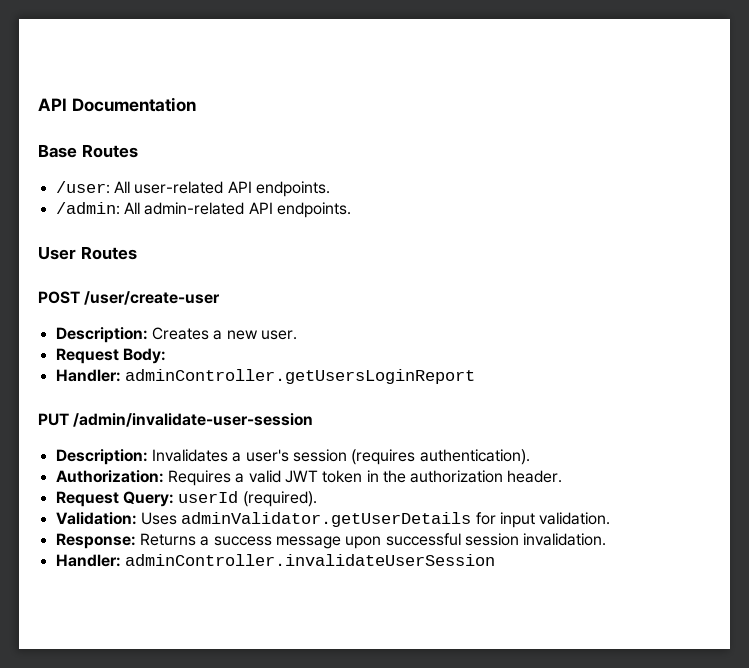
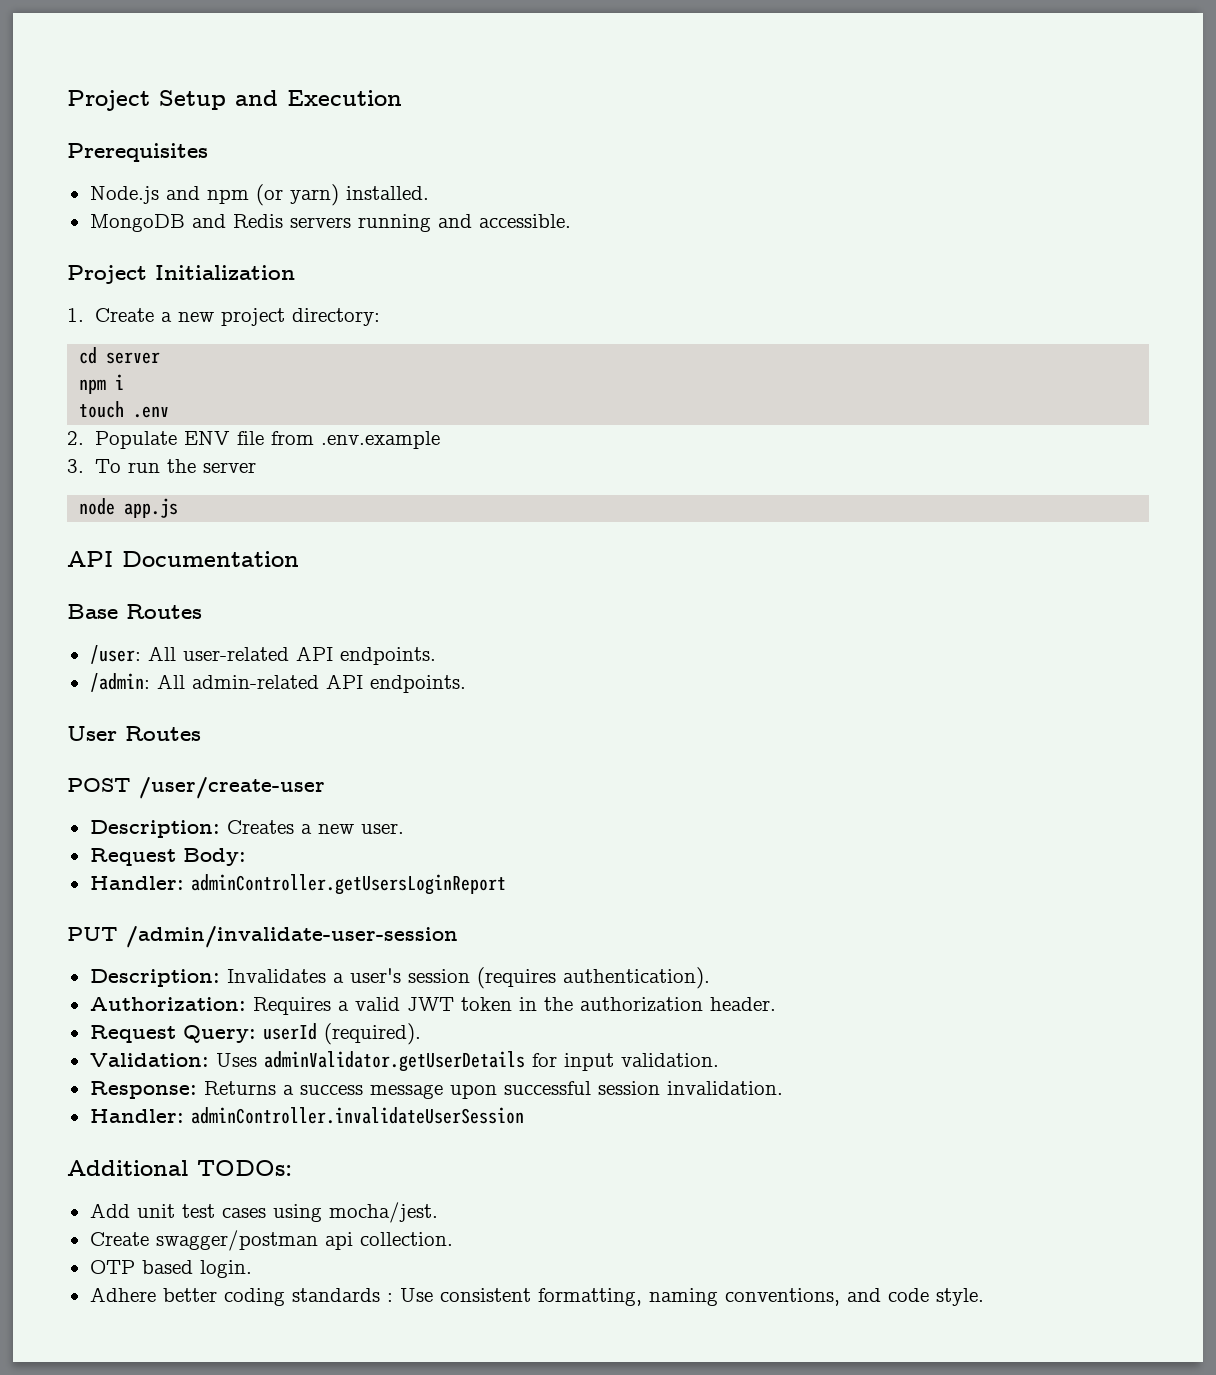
(38, 104) none -> [67,90,402,111] [67,143,208,162] [89,184,429,206] [89,214,571,232] [67,265,295,284] [67,308,380,326] [79,347,161,364] [79,374,125,394] [79,401,170,418] [67,431,440,449] [67,459,256,473] [79,498,179,518] Project Setup and Execution // Prerequisites // Node.js and npm (or yarn) installed. // MongoDB and Redis servers running and accessible. // Project Initialization // 1. Create a new project directory: // cd server // npm i // touch .env // 2. Populate ENV file from .env.example // 3. To run the server // node app.js //
(495, 560) none -> [67,1160,292,1176] [89,1202,438,1223] [89,1230,453,1251] [89,1260,252,1278] [89,1287,984,1306] // Additional TODOs: // Add unit test cases using mocha/jest. // Create swagger/postman api collection. // OTP based login. // Adhere better coding standards : Use consistent formatting, naming conventions, and code style.

